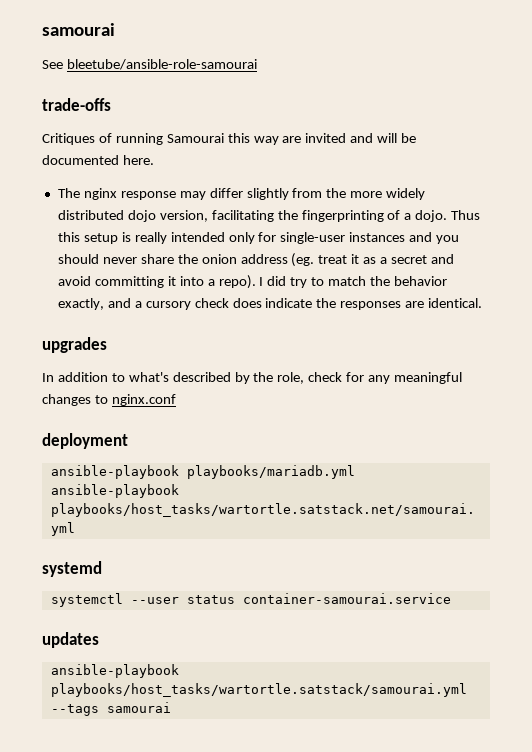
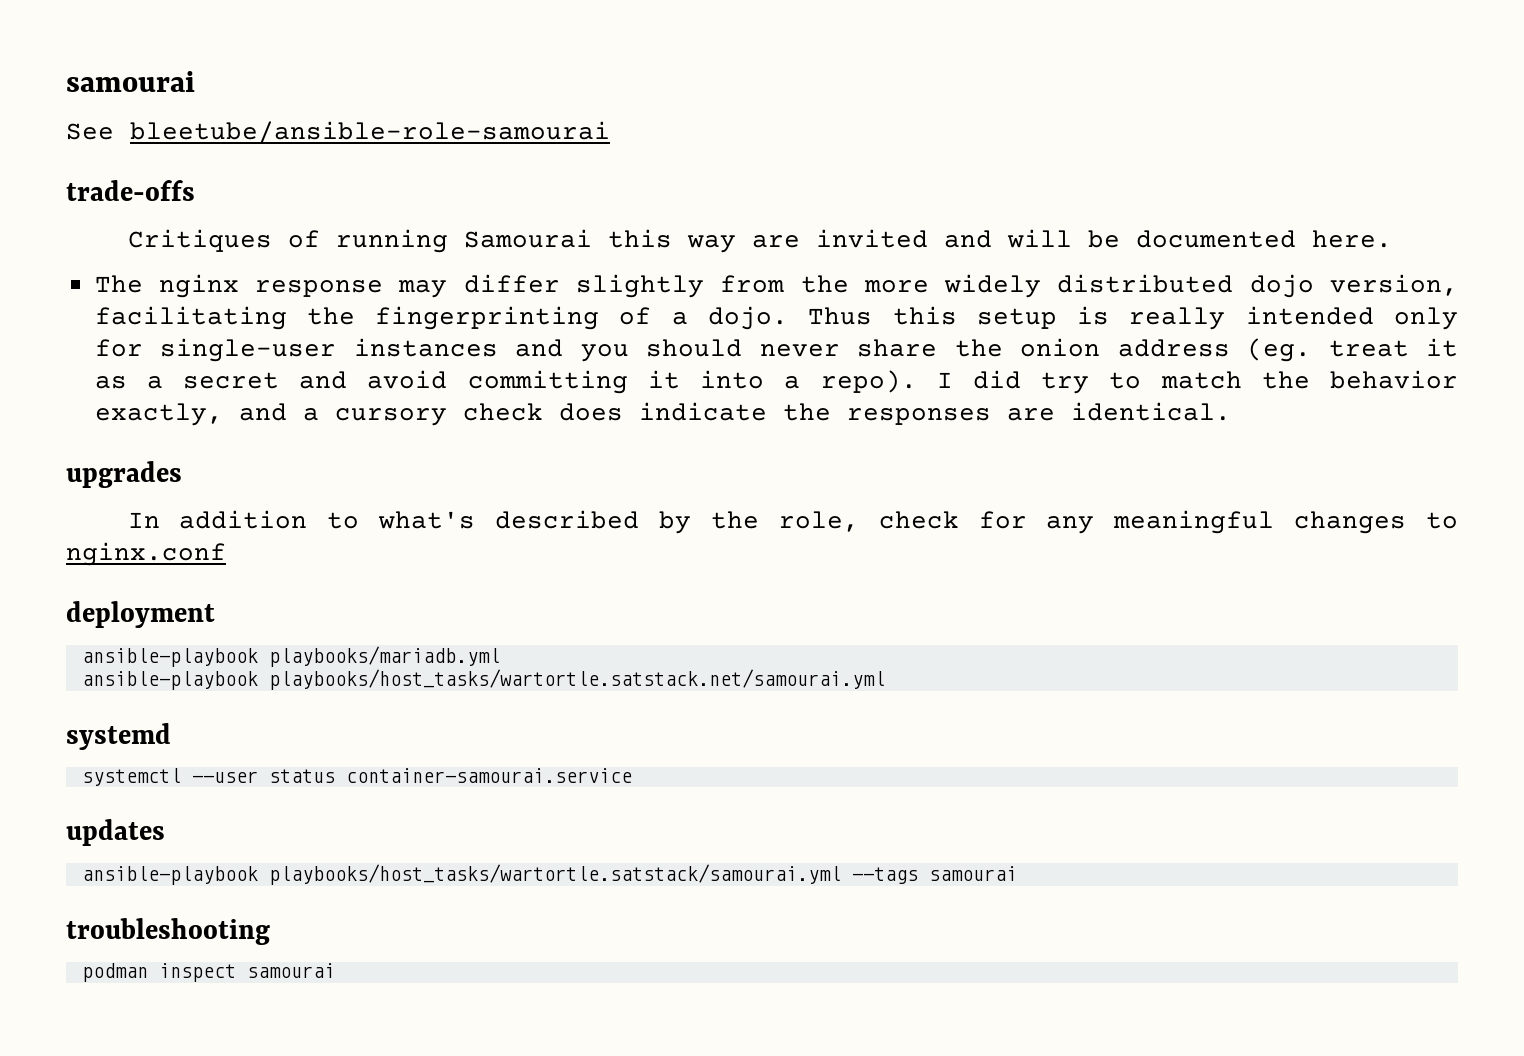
(171, 707) none -> [66,918,270,945] [81,963,335,982] // troubleshooting // podman inspect samourai

